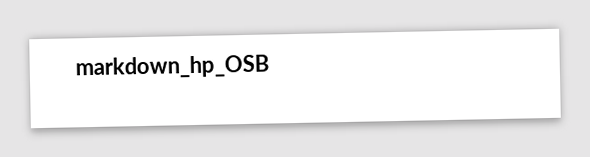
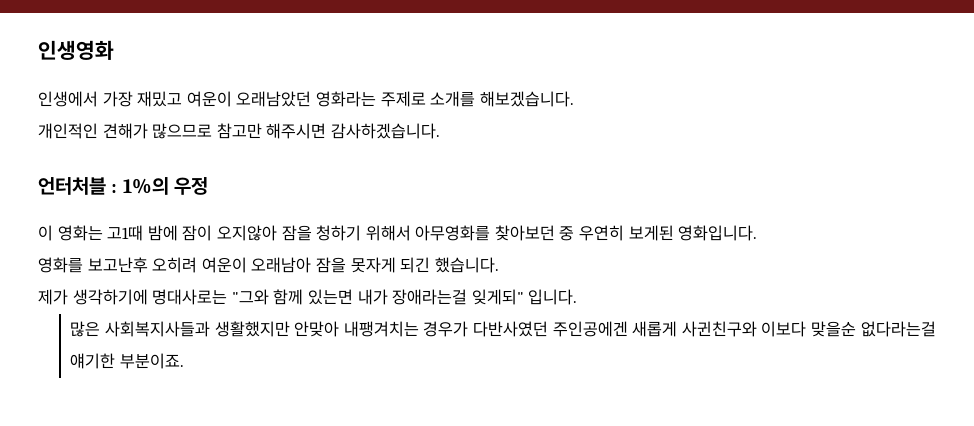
[75,54,269,80] markdown_hp_OSB -> [38,40,114,60] [38,91,574,107] [38,123,440,139] [38,177,209,195] [38,225,758,241] [38,257,499,273] [38,289,578,305] [70,321,936,337] [70,353,185,369] 인생영화 // 인생에서 가장 재밌고 여운이 오래남았던 영화라는 주제로 소개를 해보겠습니다. // 개인적인 견해가 많으므로 참고만 해주시면 감사하겠습니다. // 언터처블 : 1%의 우정 // 이 영화는 고1때 밤에 잠이 오지않아 잠을 청하기 위해서 아무영화를 찾아보던 중 우연히 보게된 영화입니다. // 영화를 보고난후 오히려 여운이 오래남아 잠을 못자게 되긴 했습니다. // 제가 생각하기에 명대사로는 "그와 함께 있는면 내가 장애라는걸 잊게되" 입니다. // 많은 사회복지사들과 생활했지만 안맞아 내팽겨치는 경우가 다반사였던 주인공에겐 새롭게 사귄친구와 이보다 맞을순 없다라는걸 얘기한 부분이죠.

